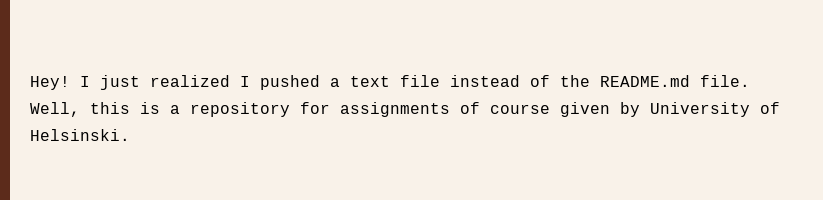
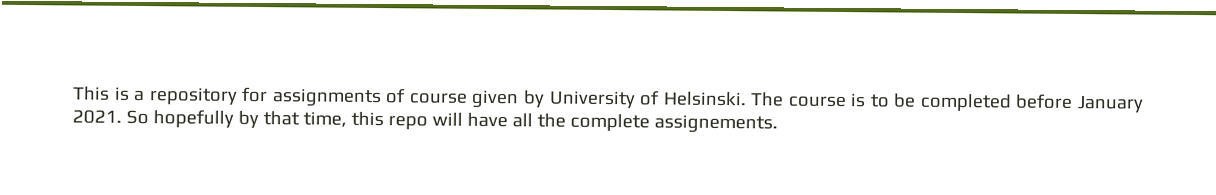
[30,75,750,90] [30,102,130,117] Hey! I just realized I pushed a text file instead of the README.md file. Well, this -> [72,86,110,101] This
(130, 135) none -> [750,92,1144,113] [72,109,778,134] The course is to be completed before January 2021. So hopefully by that time, this repo will have all the complete assignements.

